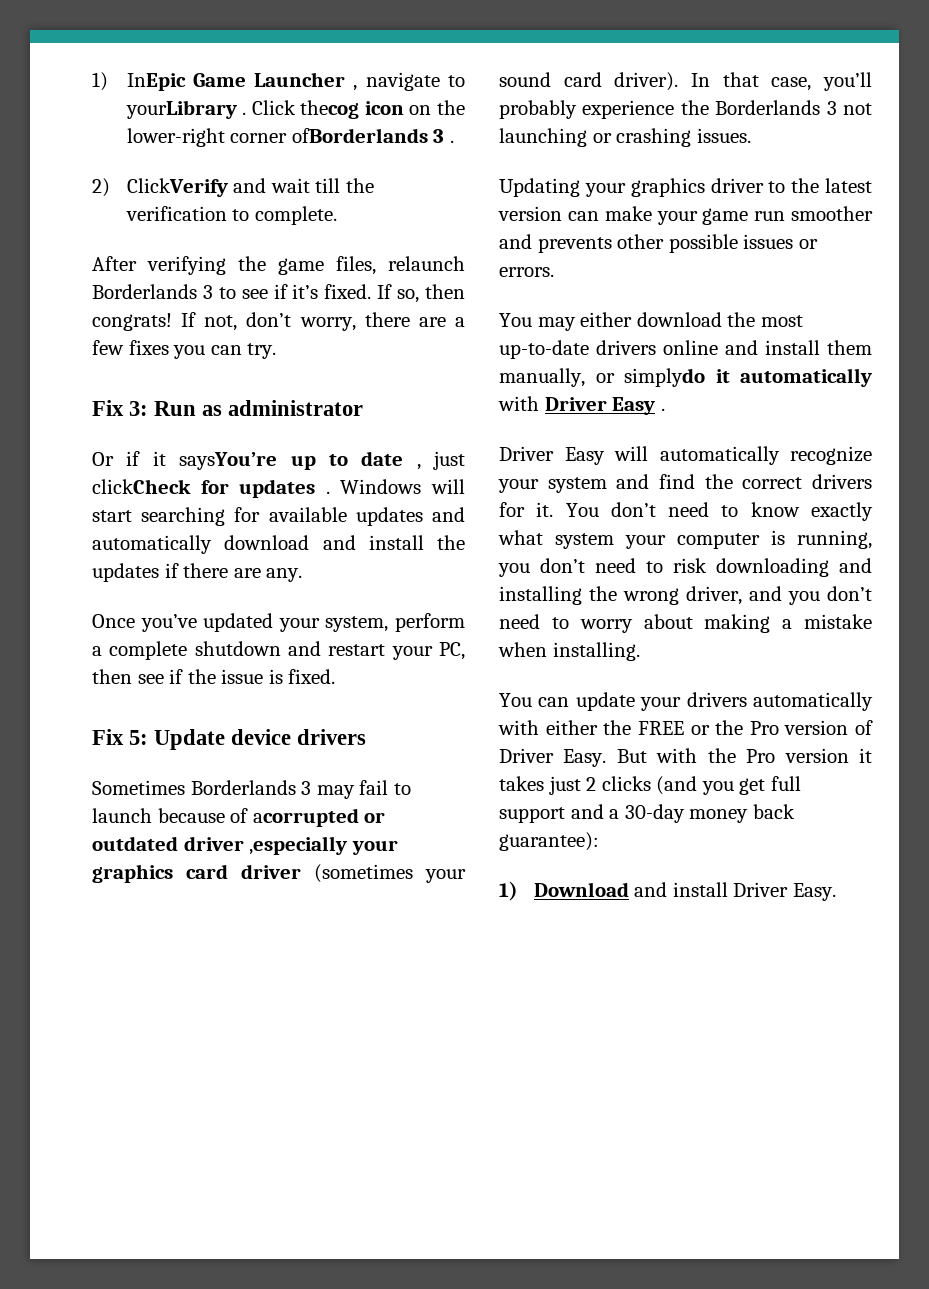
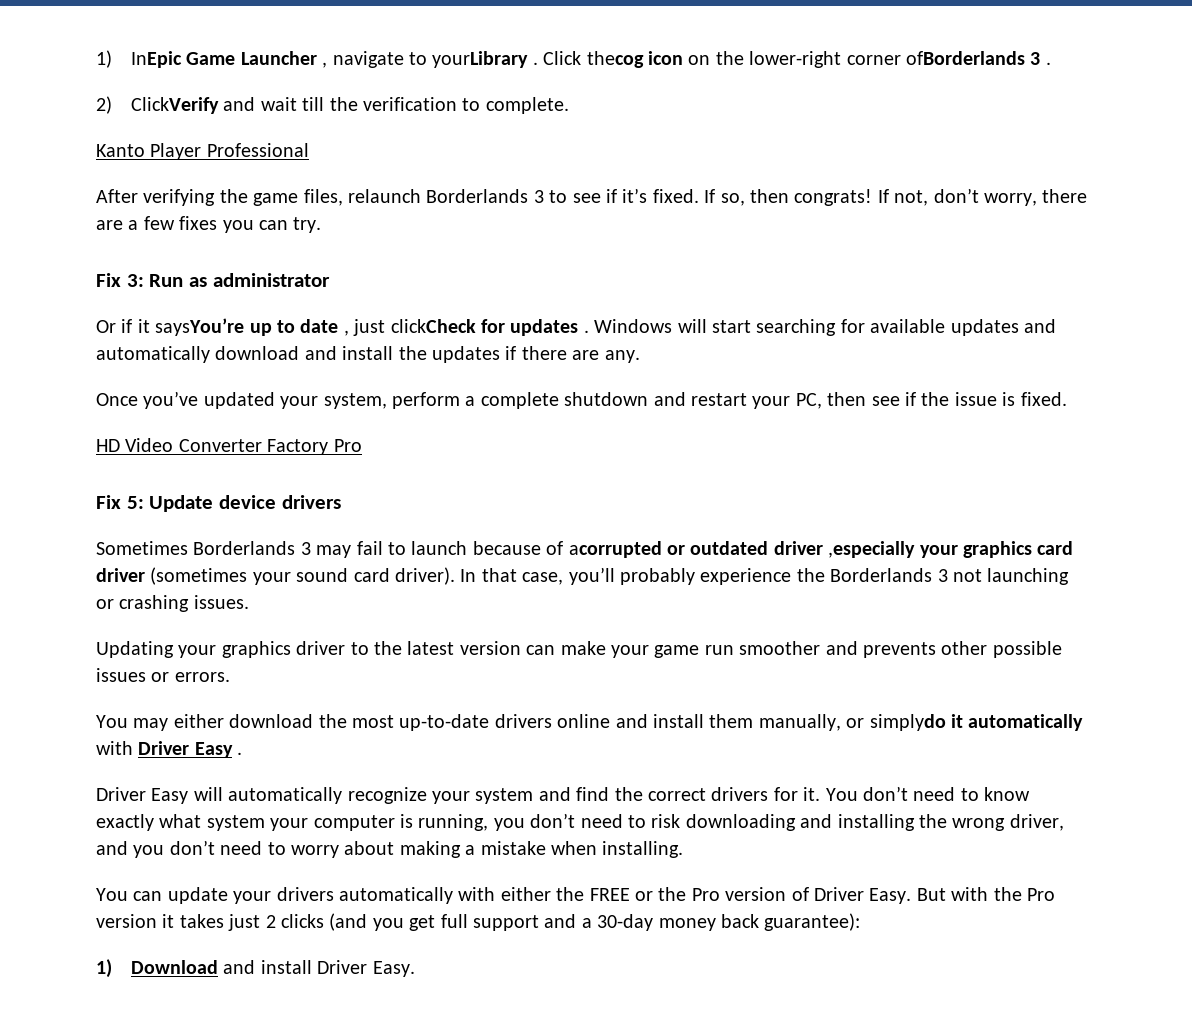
(337, 215) none -> [96,143,309,160] // Kanto Player Professional
(336, 676) none -> [96,438,362,455] // HD Video Converter Factory Pro

